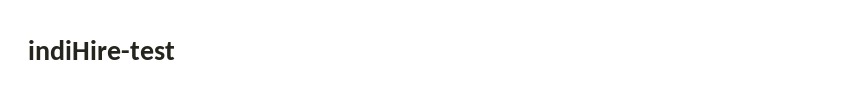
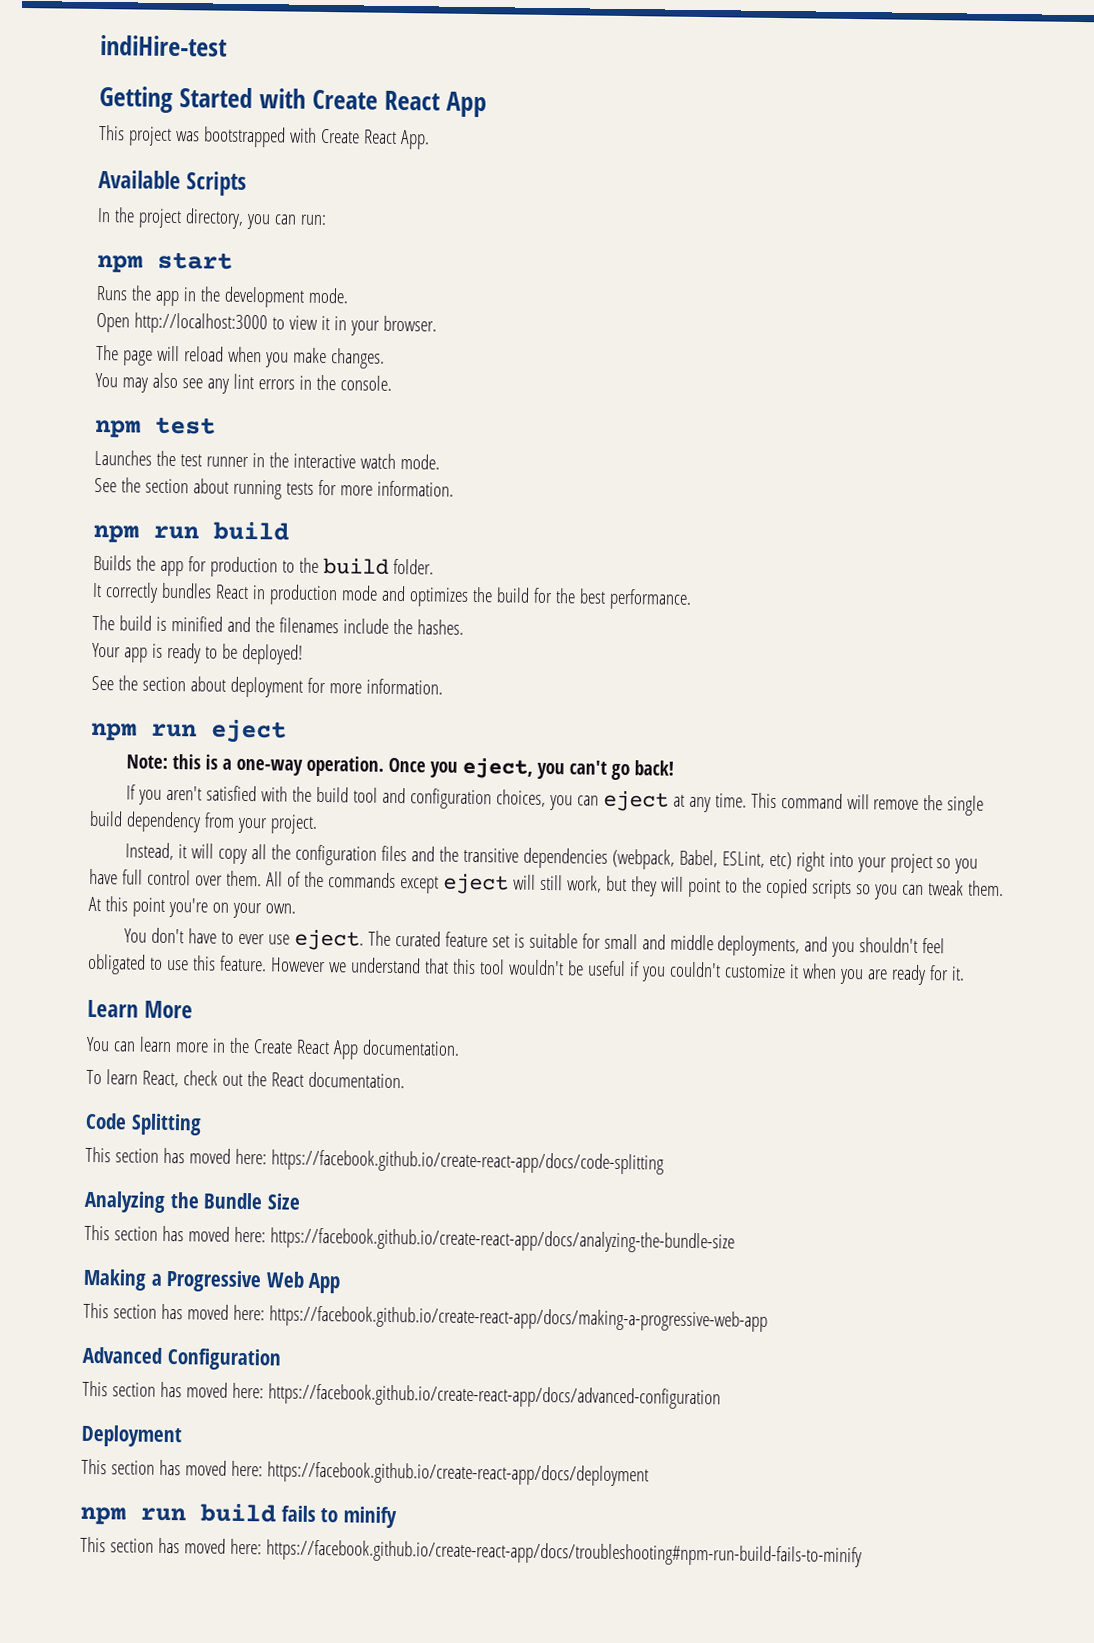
(175, 50) none -> [99,86,488,118] [99,124,430,150] [98,169,248,196] [97,207,327,230] [97,251,233,273] [96,285,349,308] [96,312,437,336] [96,344,385,369] [95,372,392,394] [95,416,216,438] [94,449,440,470] [94,477,454,500] [93,521,289,543] [93,554,434,578] [92,582,692,610] [92,614,464,635] [92,642,303,665] [91,675,443,698] [91,719,287,744] [125,754,674,781] [125,784,985,816] [89,810,318,834] [124,842,979,874] [89,868,1004,900] [88,896,296,919] [123,927,946,958] [87,953,965,986] [87,999,194,1019] [86,1036,460,1060] [86,1069,405,1089] [85,1112,202,1136] [85,1146,664,1175] [84,1190,301,1213] [84,1224,735,1254] [83,1268,341,1294] [83,1302,768,1332] [82,1346,281,1371] [82,1380,721,1410] [81,1424,182,1448] [81,1458,649,1487] [80,1503,397,1529] [80,1536,862,1568] // Getting Started with Create React App // This project was bootstrapped with Create React App. // Available Scripts // In the project directory, you can run: // npm start // Runs the app in the development mode. // Open http://localhost:3000 to view it in your browser. // The page will reload when you make changes. // You may also see any lint errors in the console. // npm test // Launches the test runner in the interactive watch mode. // See the section about running tests for more information. // npm run build // Builds the app for production to the build folder. // It correctly bundles React in production mode and optimizes the build for the best performance. // The build is minified and the filenames include the hashes. // Your app is ready to be deployed! // See the section about deployment for more information. // npm run eject // Note: this is a one-way operation. Once you eject, you can't go back! // If you aren't satisfied with the build tool and configuration choices, you can eject at any time. This command will remove the single build dependency from your project. // Instead, it will copy all the configuration files and the transitive dependencies (webpack, Babel, ESLint, etc) right into your project so you have full control over them. All of the commands except eject will still work, but they will point to the copied scripts so you can tweak them. At this point you're on your own. // You don't have to ever use eject. The curated feature set is suitable for small and middle deployments, and you shouldn't feel obligated to use this feature. However we understand that this tool wouldn't be useful if you couldn't customize it when you are ready for it. // Learn More // You can learn more in the Create React App documentation. // To learn React, check out the React documentation. // Code Splitting // This section has moved here: https://facebook.github.io/create-react-app/docs/code-splitting // Analyzing the Bundle Size // This section has moved here: https://facebook.github.io/create-react-app/docs/analyzing-the-bundle-size // Making a Progressive Web App // This section has moved here: https://facebook.github.io/create-react-app/docs/making-a-progressive-web-app // Advanced Configuration // This section has moved here: https://facebook.github.io/create-react-app/docs/advanced-configuration // Deployment // This section has moved here: https://facebook.github.io/create-react-app/docs/deployment // npm run build fails to minify // This section has moved here: https://facebook.github.io/create-react-app/docs/troubleshooting#npm-run-build-fails-to-minify

